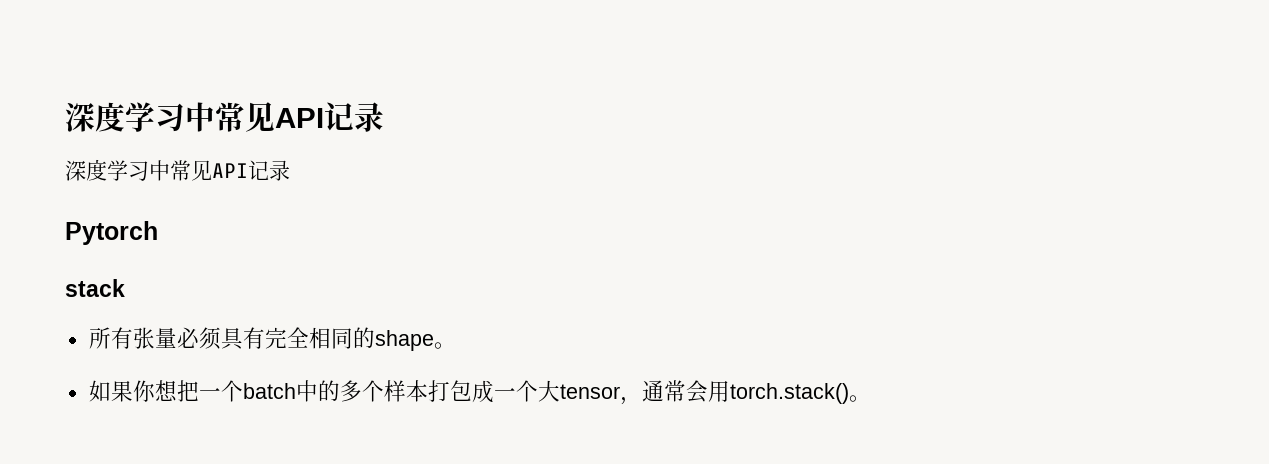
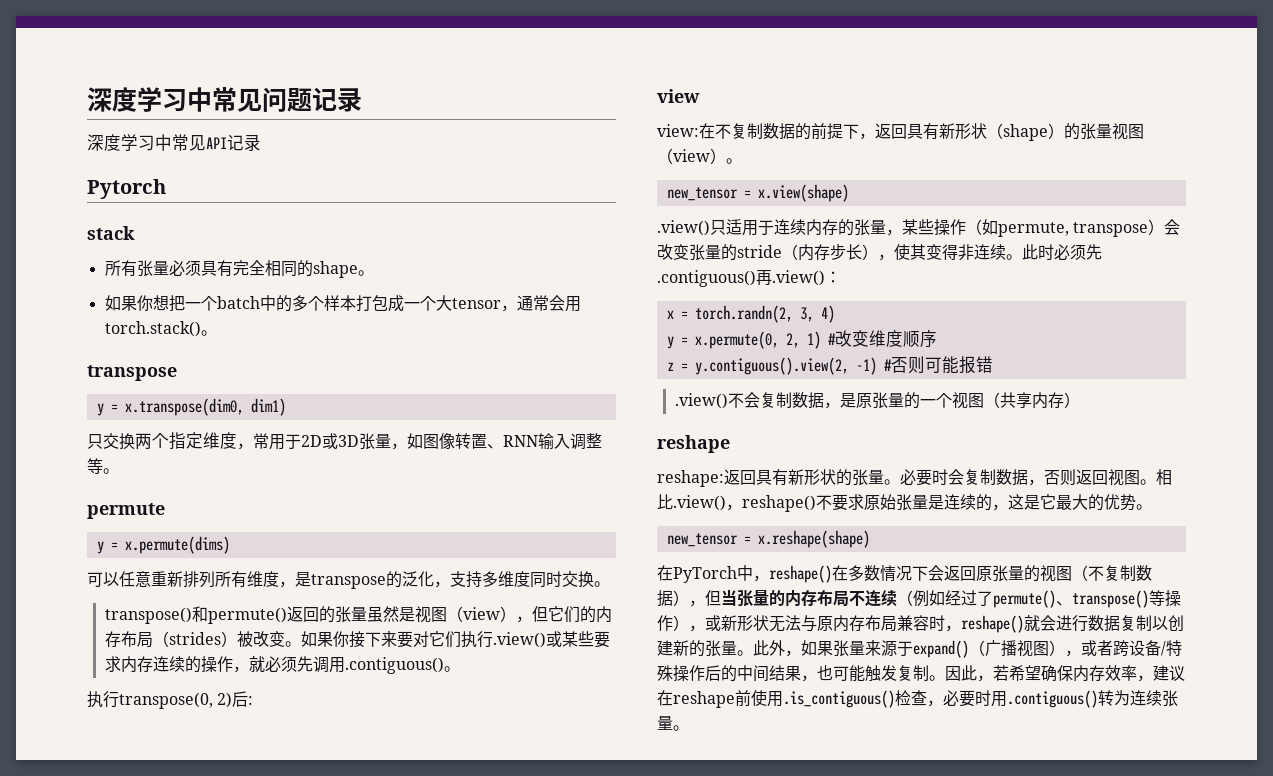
[65,102,324,132] 深度学习中常见API -> [87,87,312,112] 深度学习中常见问题
(871, 398) none -> [87,365,177,381] [96,398,286,416] [87,432,602,450] [87,458,119,474] [87,503,165,519] [96,536,230,554] [87,571,610,589] [104,606,612,624] [104,631,610,648] [104,656,460,674] [87,691,254,709] [657,89,700,103] [657,123,1144,141] [657,148,742,164] [666,184,849,202] [657,219,1181,237] [657,244,1102,261] [657,270,841,287] [666,305,835,323] [666,330,937,349] [666,356,993,375] [674,392,1080,409] [657,435,730,453] [657,469,1172,487] [657,494,1152,512] [666,530,870,548] [657,565,1152,583] [657,589,1181,608] [657,615,1184,633] [657,640,1182,658] [657,665,1185,682] [657,690,1178,708] [657,716,689,731] // transpose // y = x.transpose(dim0, dim1) // 只交换两个指定维度，常用于2D或3D张量，如图像转置、RNN输入调整等。 // permute // y = x.permute(dims) // 可以任意重新排列所有维度，是transpose的泛化，支持多维度同时交换。 // transpose()和permute()返回的张量虽然是视图（view），但它们的内存布局（strides）被改变。如果你接下来要对它们执行.view()或某些要求内存连续的操作，就必须先调用.contiguous()。 // 执行transpose(0, 2)后: // view // view:在不复制数据的前提下，返回具有新形状（shape）的张量视图（view）。 // new_tensor = x.view(shape) // .view()只适用于连续内存的张量，某些操作（如permute, transpose）会改变张量的stride（内存步长），使其变得非连续。此时必须先.contiguous()再.view()： // x = torch.randn(2, 3, 4) // y = x.permute(0, 2, 1) #改变维度顺序 // z = y.contiguous().view(2, -1) #否则可能报错 // .view()不会复制数据，是原张量的一个视图（共享内存） // reshape // reshape:返回具有新形状的张量。必要时会复制数据，否则返回视图。相比.view()，reshape()不要求原始张量是连续的，这是它最大的优势。 // new_tensor = x.reshape(shape) // 在PyTorch中，reshape()在多数情况下会返回原张量的视图（不复制数据），但当张量的内存布局不连续（例如经过了permute()、transpose()等操作），或新形状无法与原内存布局兼容时，reshape()就会进行数据复制以创建新的张量。此外，如果张量来源于expand()（广播视图），或者跨设备/特殊操作后的中间结果，也可能触发复制。因此，若希望确保内存效率，建议在reshape前使用.is_contiguous()检查，必要时用.contiguous()转为连续张量。

